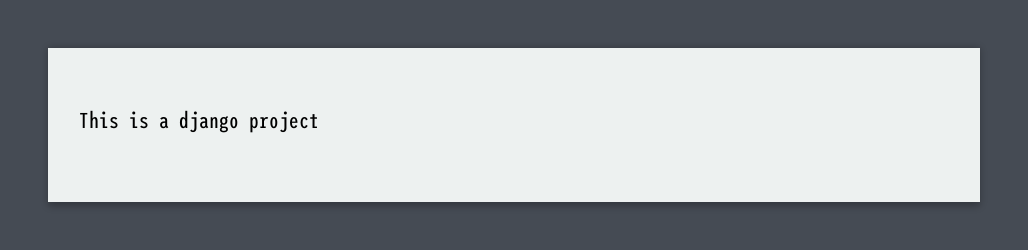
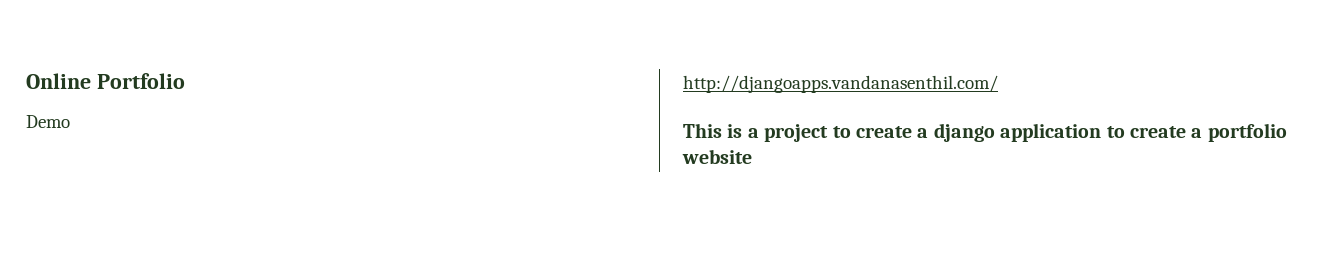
[79,110,319,133] This is a django project -> [26,73,185,89] [26,115,70,128] [683,75,998,93] [683,123,1287,142] [682,149,752,164] Online Portfolio // Demo // http://djangoapps.vandanasenthil.com/ // This is a project to create a django application to create a portfolio website

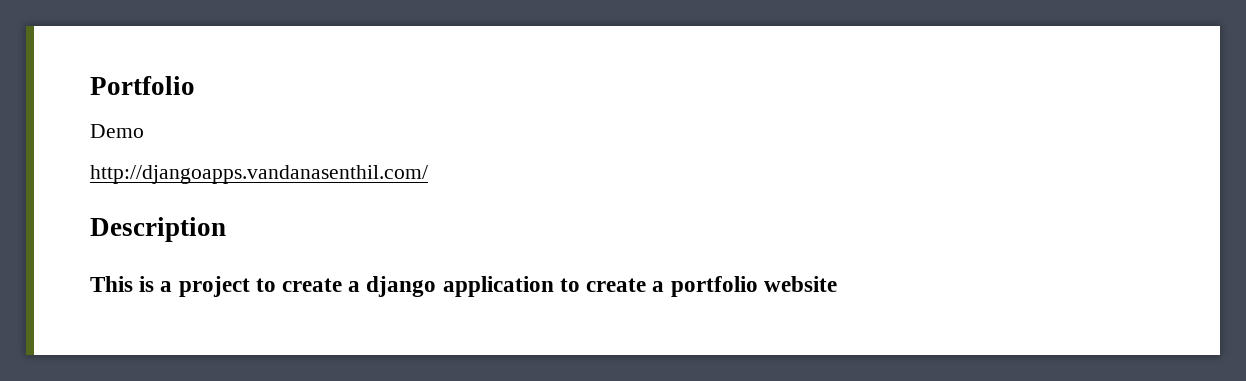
[26,73,91,89] Online -> (90, 85) none
(998, 84) none -> [90,217,226,242] // Description

